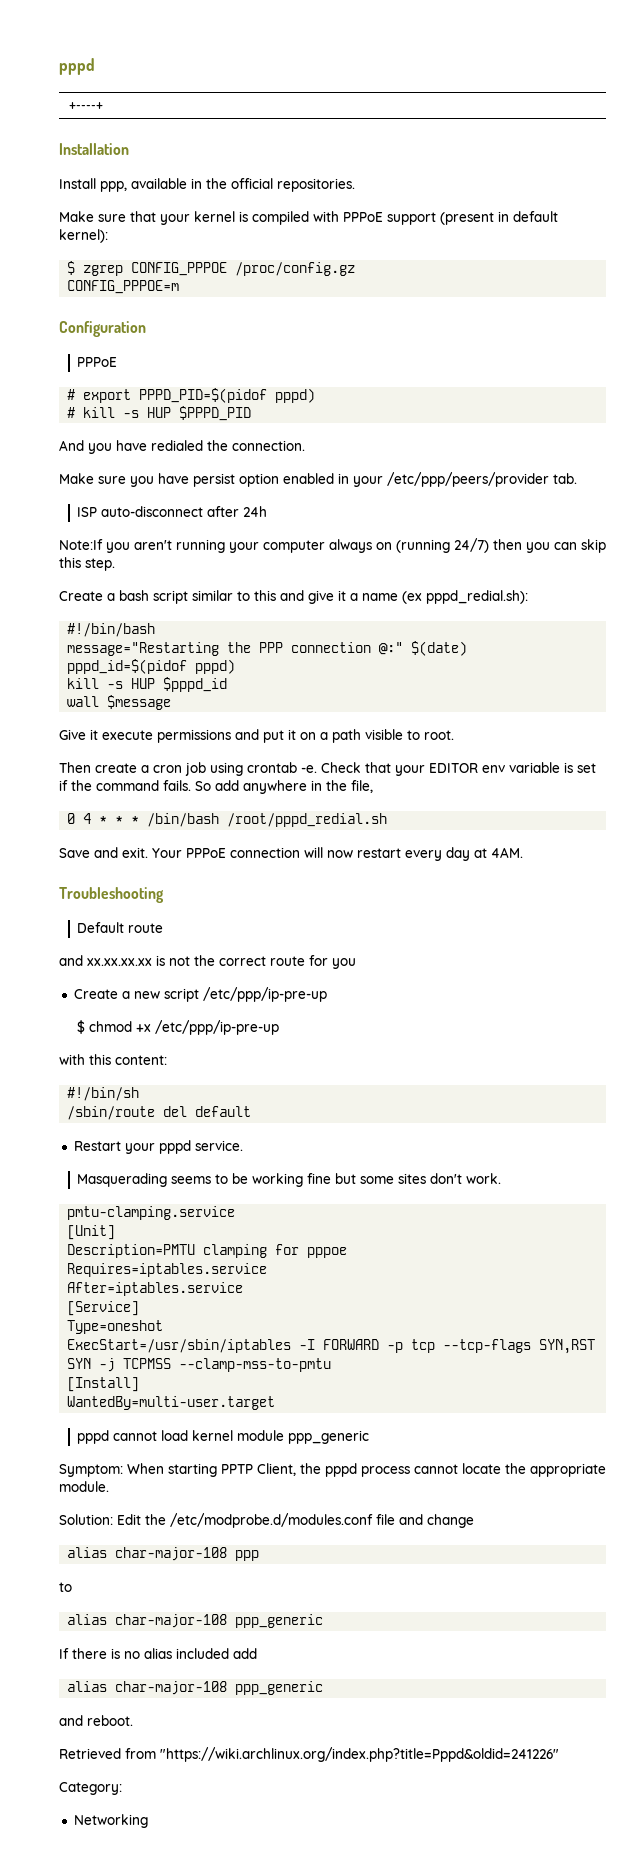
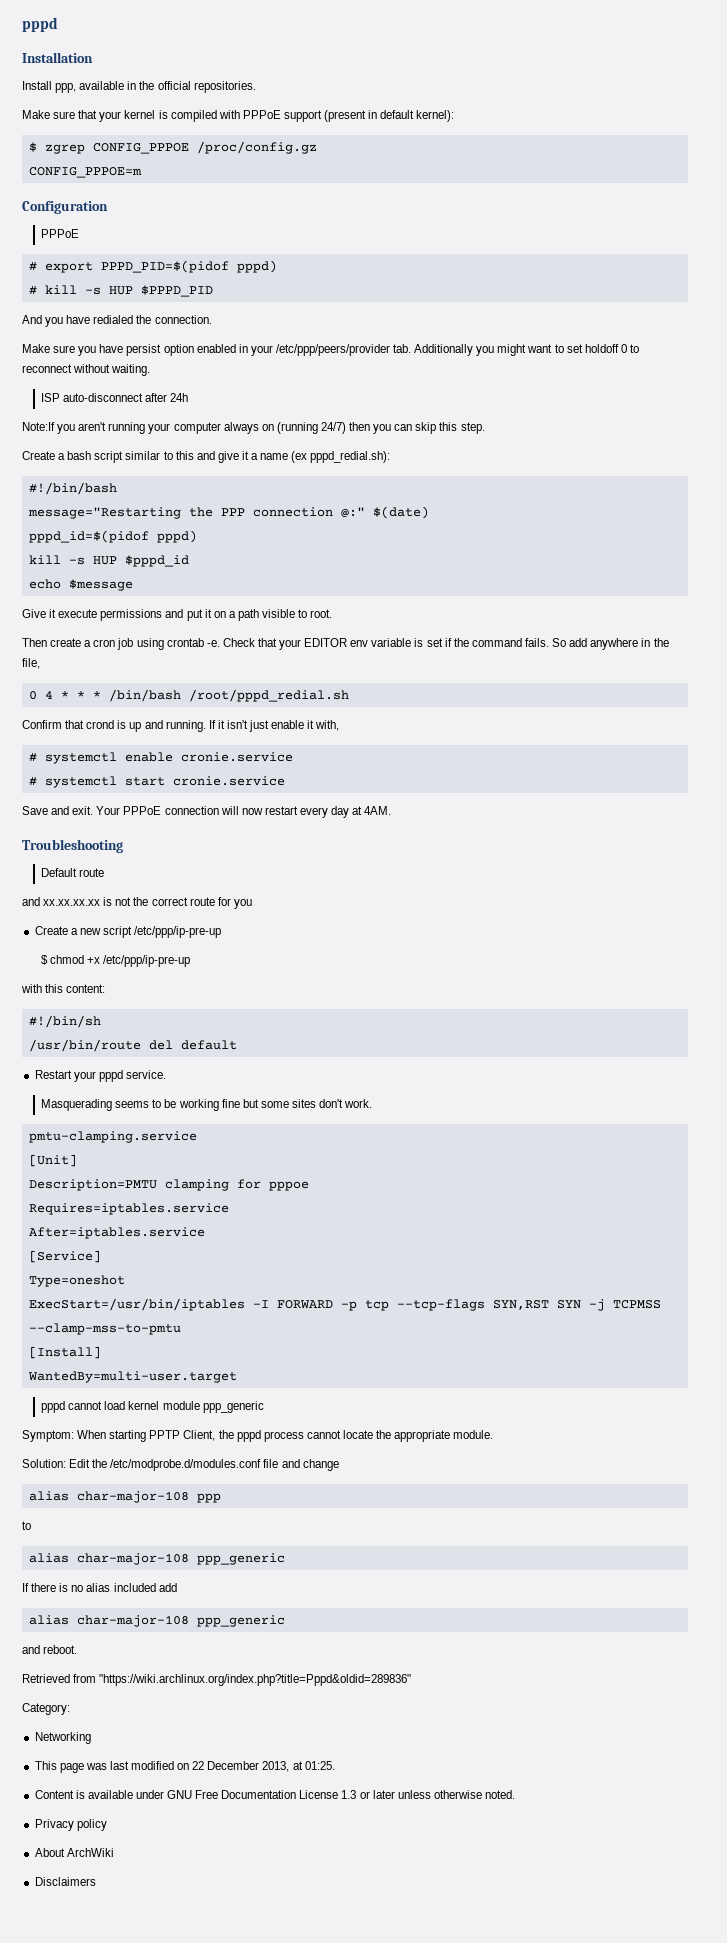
[59,58,95,75] [69,102,104,109] pppd // +----+ -> [22,17,58,32] pppd
(577, 478) none -> [414,344,639,356] [22,364,151,376] Additionally you might want to set holdoff 0 to reconnect without waiting.
[67,696,100,707] wall -> [28,579,61,589] echo
(388, 820) none -> [22,720,340,732] [28,752,293,764] [28,776,285,788] // Confirm that crond is up and running. If it isn't just enable it with, // # systemctl enable cronie.service // # systemctl start cronie.service
[67,1106,156,1120] /sbin/route -> [28,1039,141,1052] /usr/bin/route
[67,1339,292,1353] ExecStart=/usr/sbin/iptables -> [28,1298,245,1311] ExecStart=/usr/bin/iptables
[160,1747,559,1762] "https://wiki.archlinux.org/index.php?title=Pppd&oldid=241226" -> [99,1674,412,1686] "https://wiki.archlinux.org/index.php?title=Pppd&oldid=289836"
(148, 1821) none -> [34,1761,335,1773] [34,1790,516,1799] [34,1819,107,1831] [34,1848,114,1857] [34,1877,96,1886] // This page was last modified on 22 December 2013, at 01:25. // Content is available under GNU Free Documentation License 1.3 or later unless otherwise noted. // Privacy policy // About ArchWiki // Disclaimers

